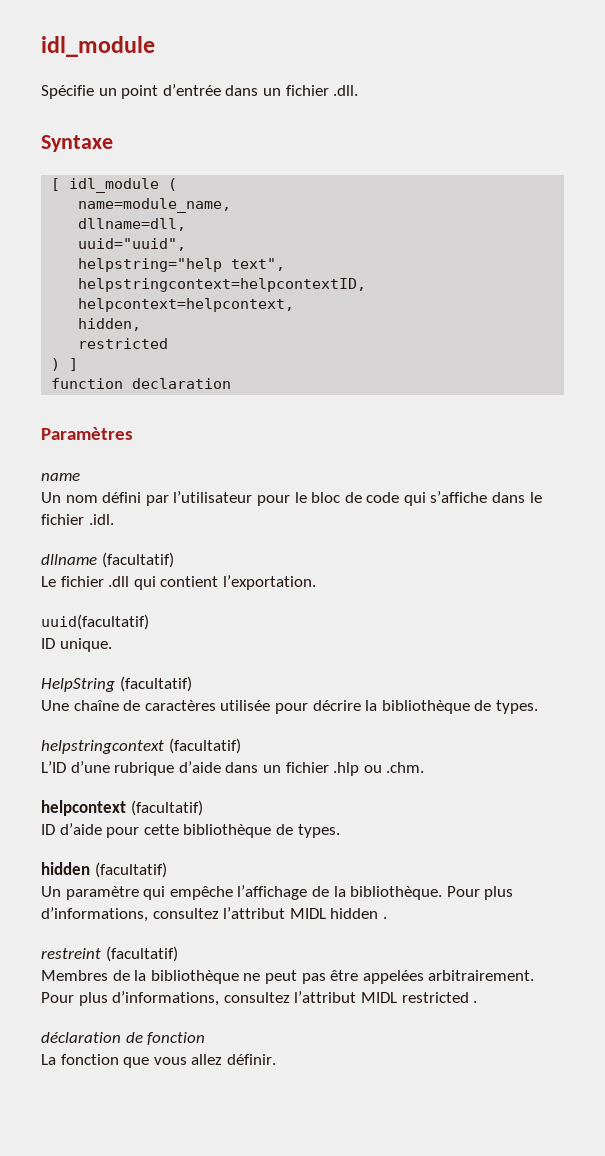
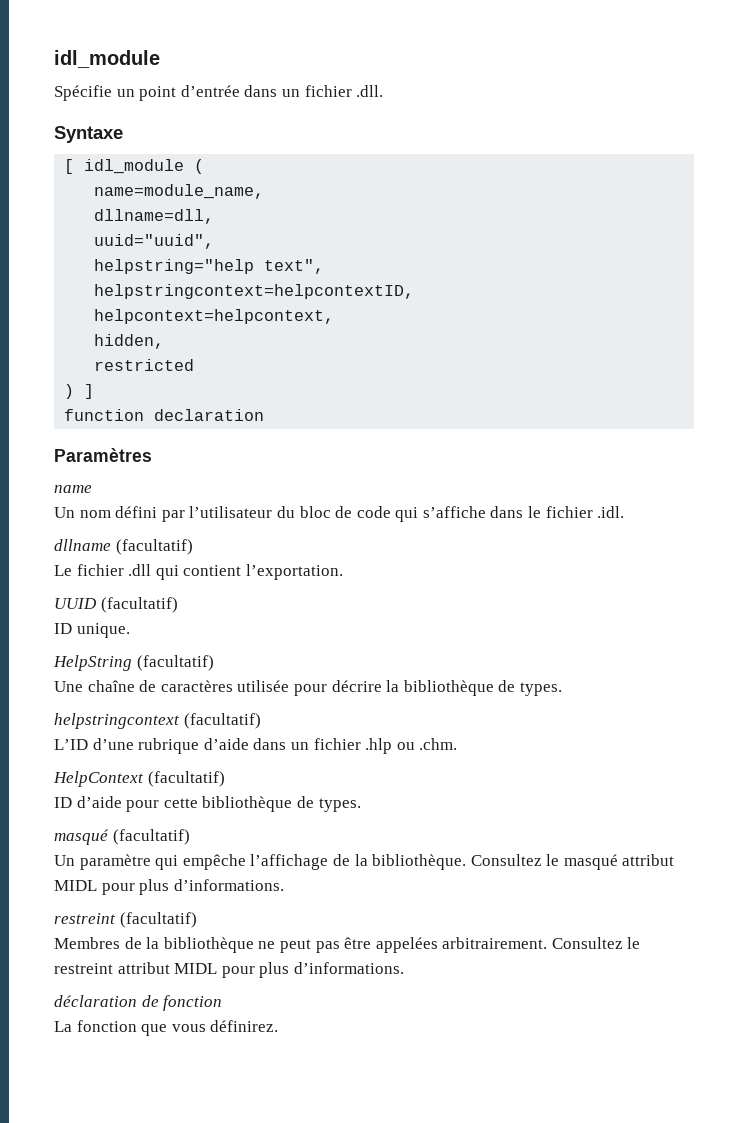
[256,492,307,506] pour le -> [276,506,295,518] du
[41,614,149,630] uuid(facultatif) -> [54,597,178,613] UUID (facultatif)
[41,800,126,816] helpcontext -> [53,771,144,787] HelpContext
[41,862,90,875] hidden -> [54,829,109,845] masqué
[446,886,514,900] [41,907,387,922] Pour plus d’informations, consultez l’attribut MIDL hidden . -> [470,854,675,870] [54,879,284,895] Consultez le masqué attribut MIDL pour plus d’informations.
[41,991,478,1006] Pour plus d’informations, consultez l’attribut MIDL restricted . -> [551,937,641,949] [54,962,404,978] Consultez le restreint attribut MIDL pour plus d’informations.
[191,1054,276,1065] allez définir. -> [210,1020,279,1032] définirez.

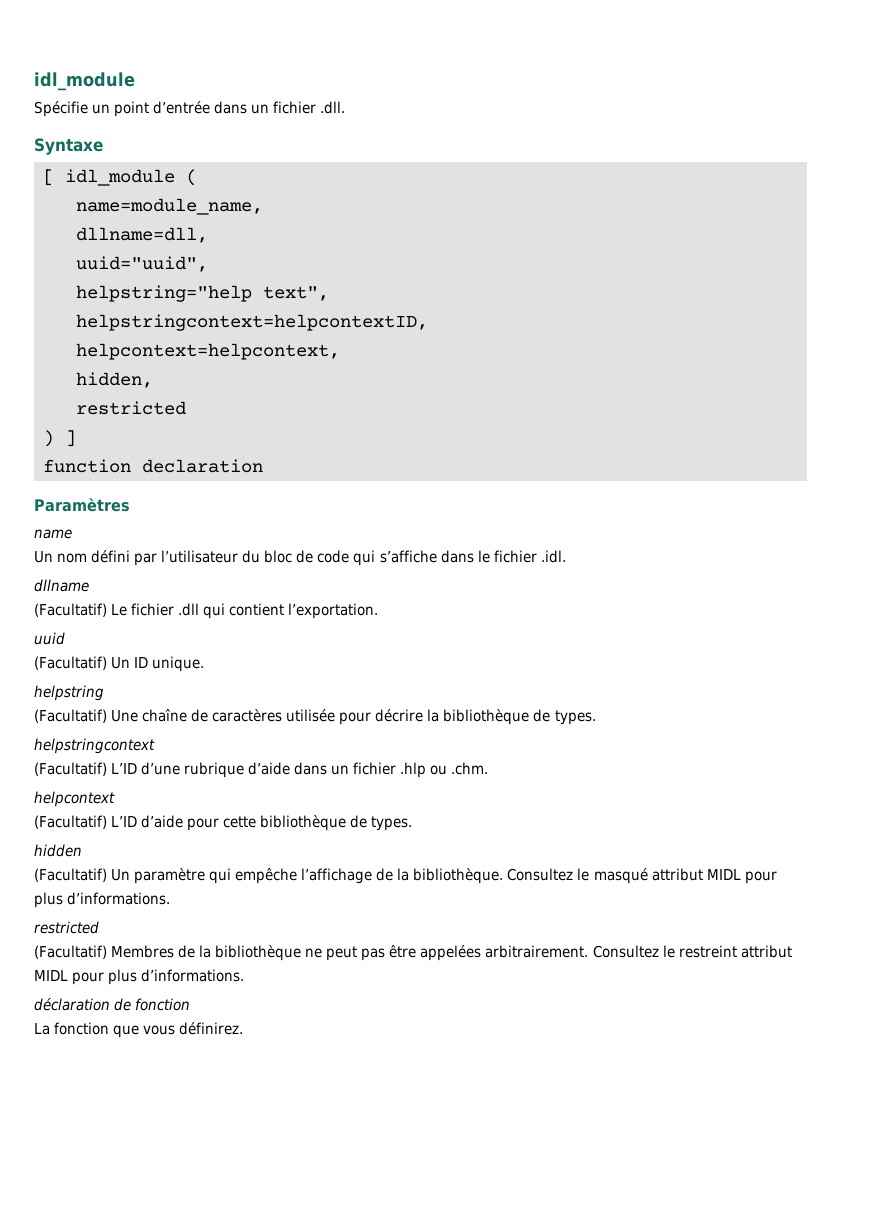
[115,539,193,555] (facultatif) // -> [34,603,107,617] // (Facultatif)
[54,597,178,613] UUID (facultatif) // -> [34,632,65,645] [34,656,131,670] uuid // (Facultatif) Un
[53,655,214,671] HelpString (facultatif) // -> [34,685,104,701] [34,709,107,723] helpstring // (Facultatif)
[183,713,261,729] (facultatif) // -> [34,762,107,776] // (Facultatif)
[53,771,225,787] [54,797,72,808] HelpContext (facultatif) // ID -> [34,791,115,807] [34,815,138,829] helpcontext // (Facultatif) L’ID
[54,829,190,845] masqué (facultatif) // -> [34,844,82,857] [34,868,107,882] hidden // (Facultatif)
[54,912,197,928] restreint (facultatif) // -> [34,921,99,934] [34,945,107,959] restricted // (Facultatif)

